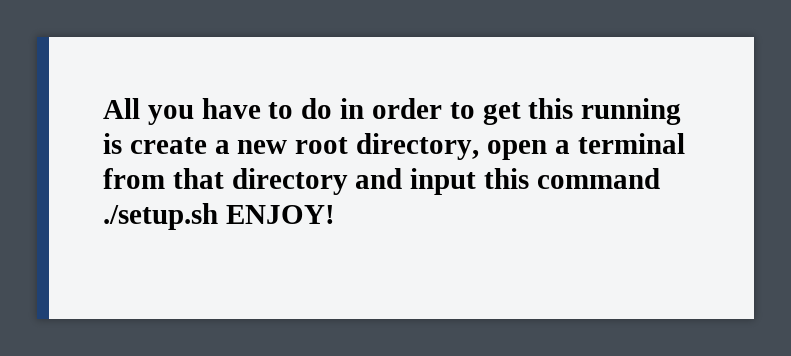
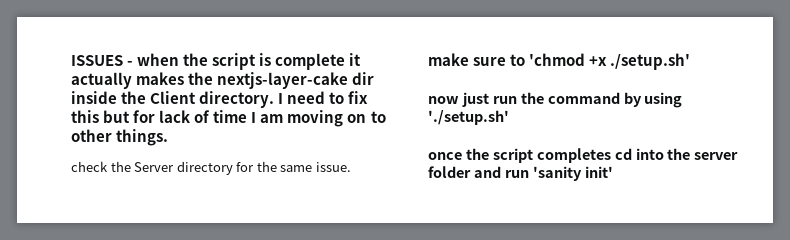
[103,98,682,125] [103,133,685,160] [103,168,660,195] [103,203,335,230] All you have to do in order to get this running is create a new root directory, open a terminal from that directory and input this command ./setup.sh ENJOY! -> [71,53,362,70] [71,72,375,89] [71,91,369,108] [71,110,386,127] [71,129,169,146] [71,161,351,175] [428,53,691,70] [428,92,683,108] [428,110,509,125] [428,148,739,163] [428,166,613,181] ISSUES - when the script is complete it actually makes the nextjs-layer-cake dir inside the Client directory. I need to fix this but for lack of time I am moving on to other things. // check the Server directory for the same issue. // make sure to 'chmod +x ./setup.sh' // now just run the command by using './setup.sh' // once the script completes cd into the server folder and run 'sanity init'

